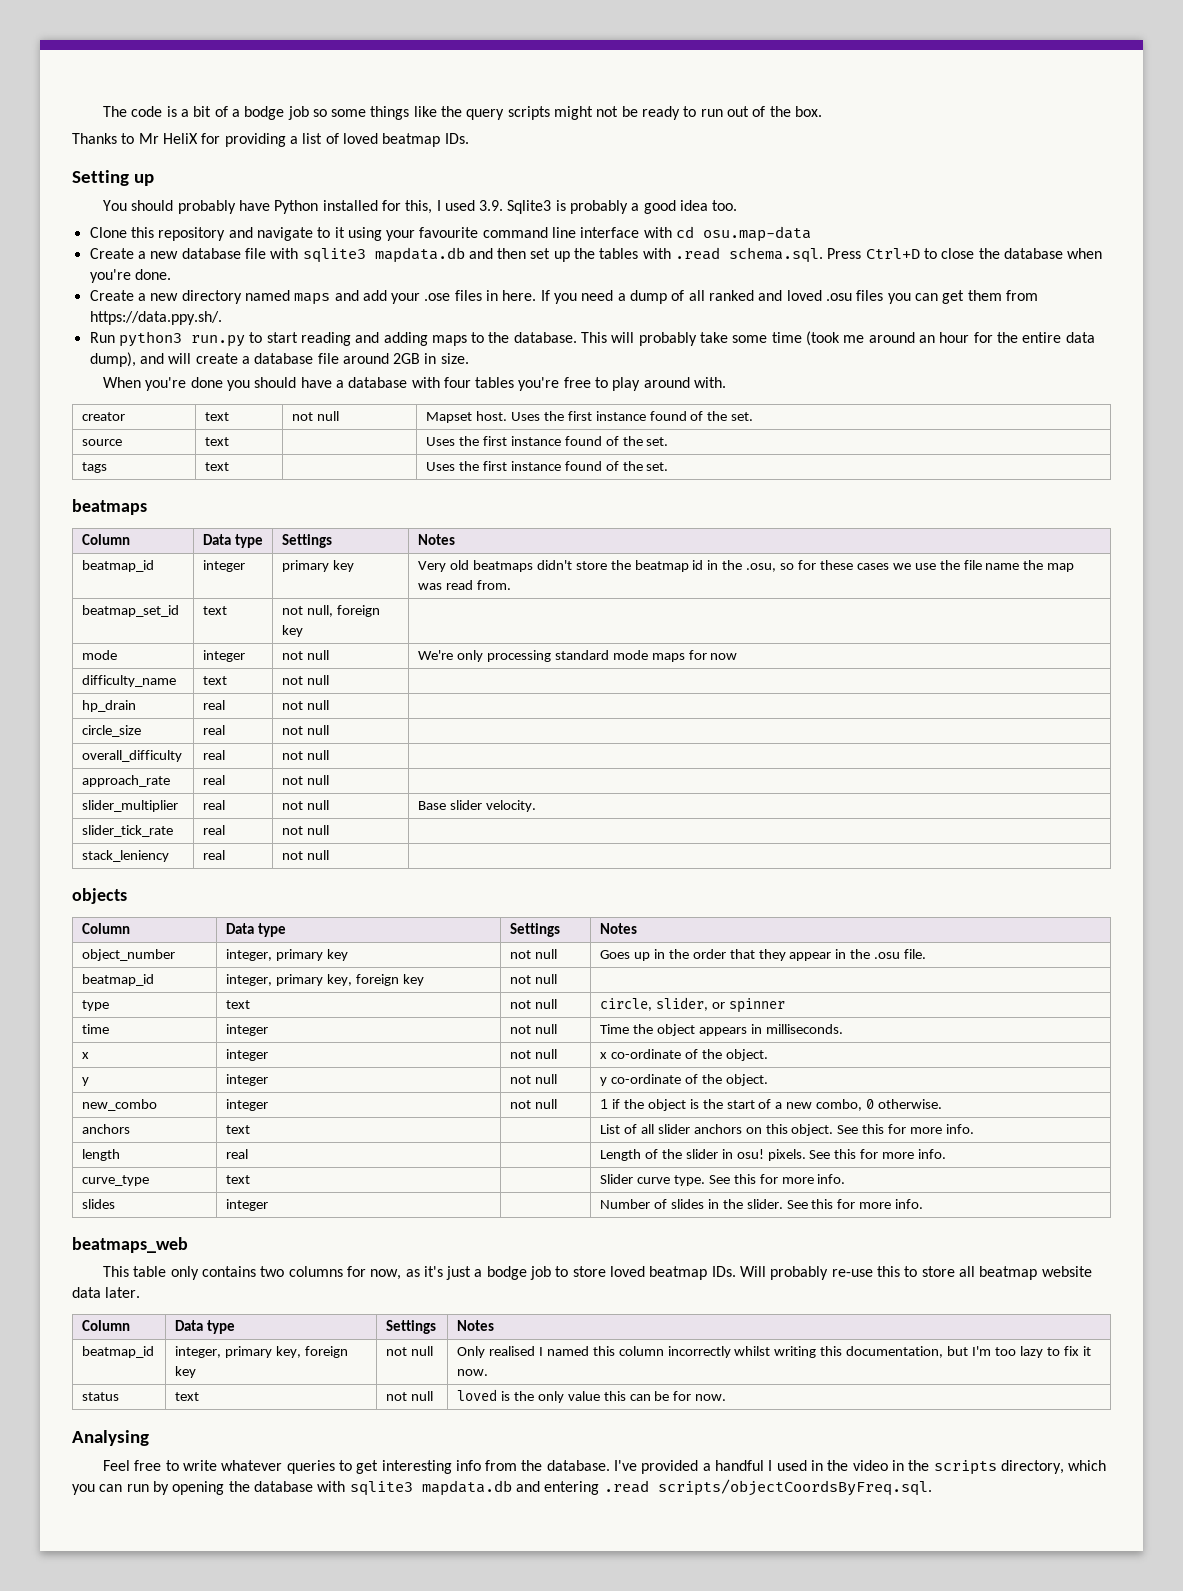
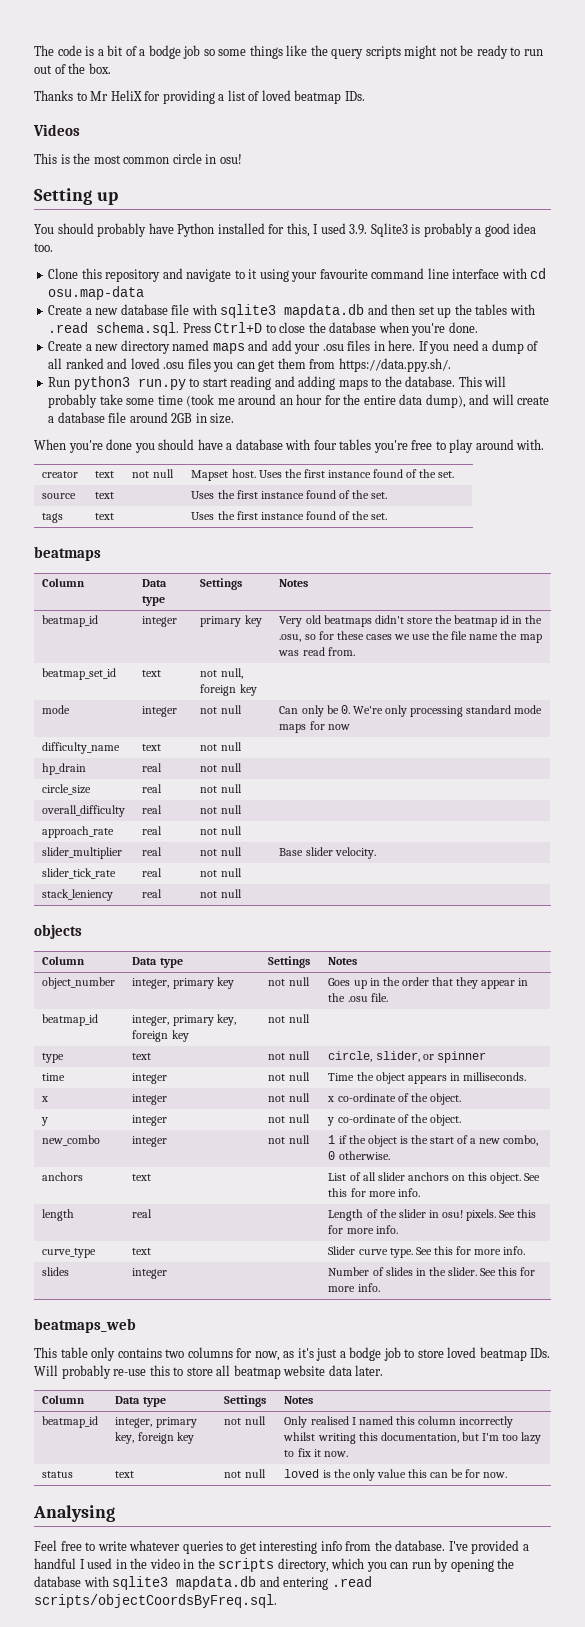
(469, 138) none -> [33,124,80,136] [34,153,242,164] // Videos // This is the most common circle in osu!
[424,293,451,301] .ose -> [322,344,344,351] .osu
(329, 655) none -> [279,705,350,717] Can only be 0.

